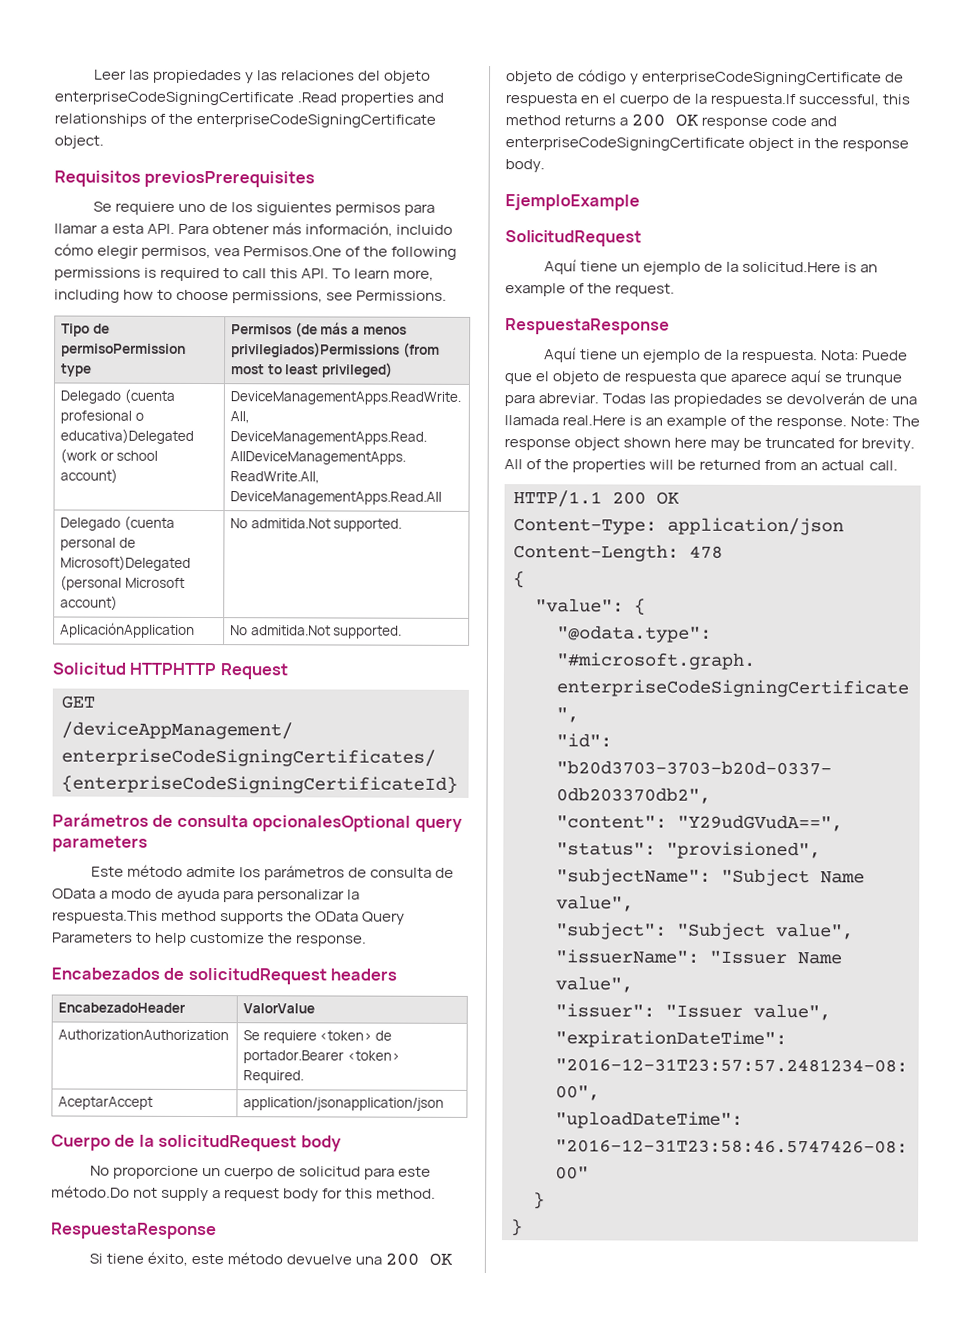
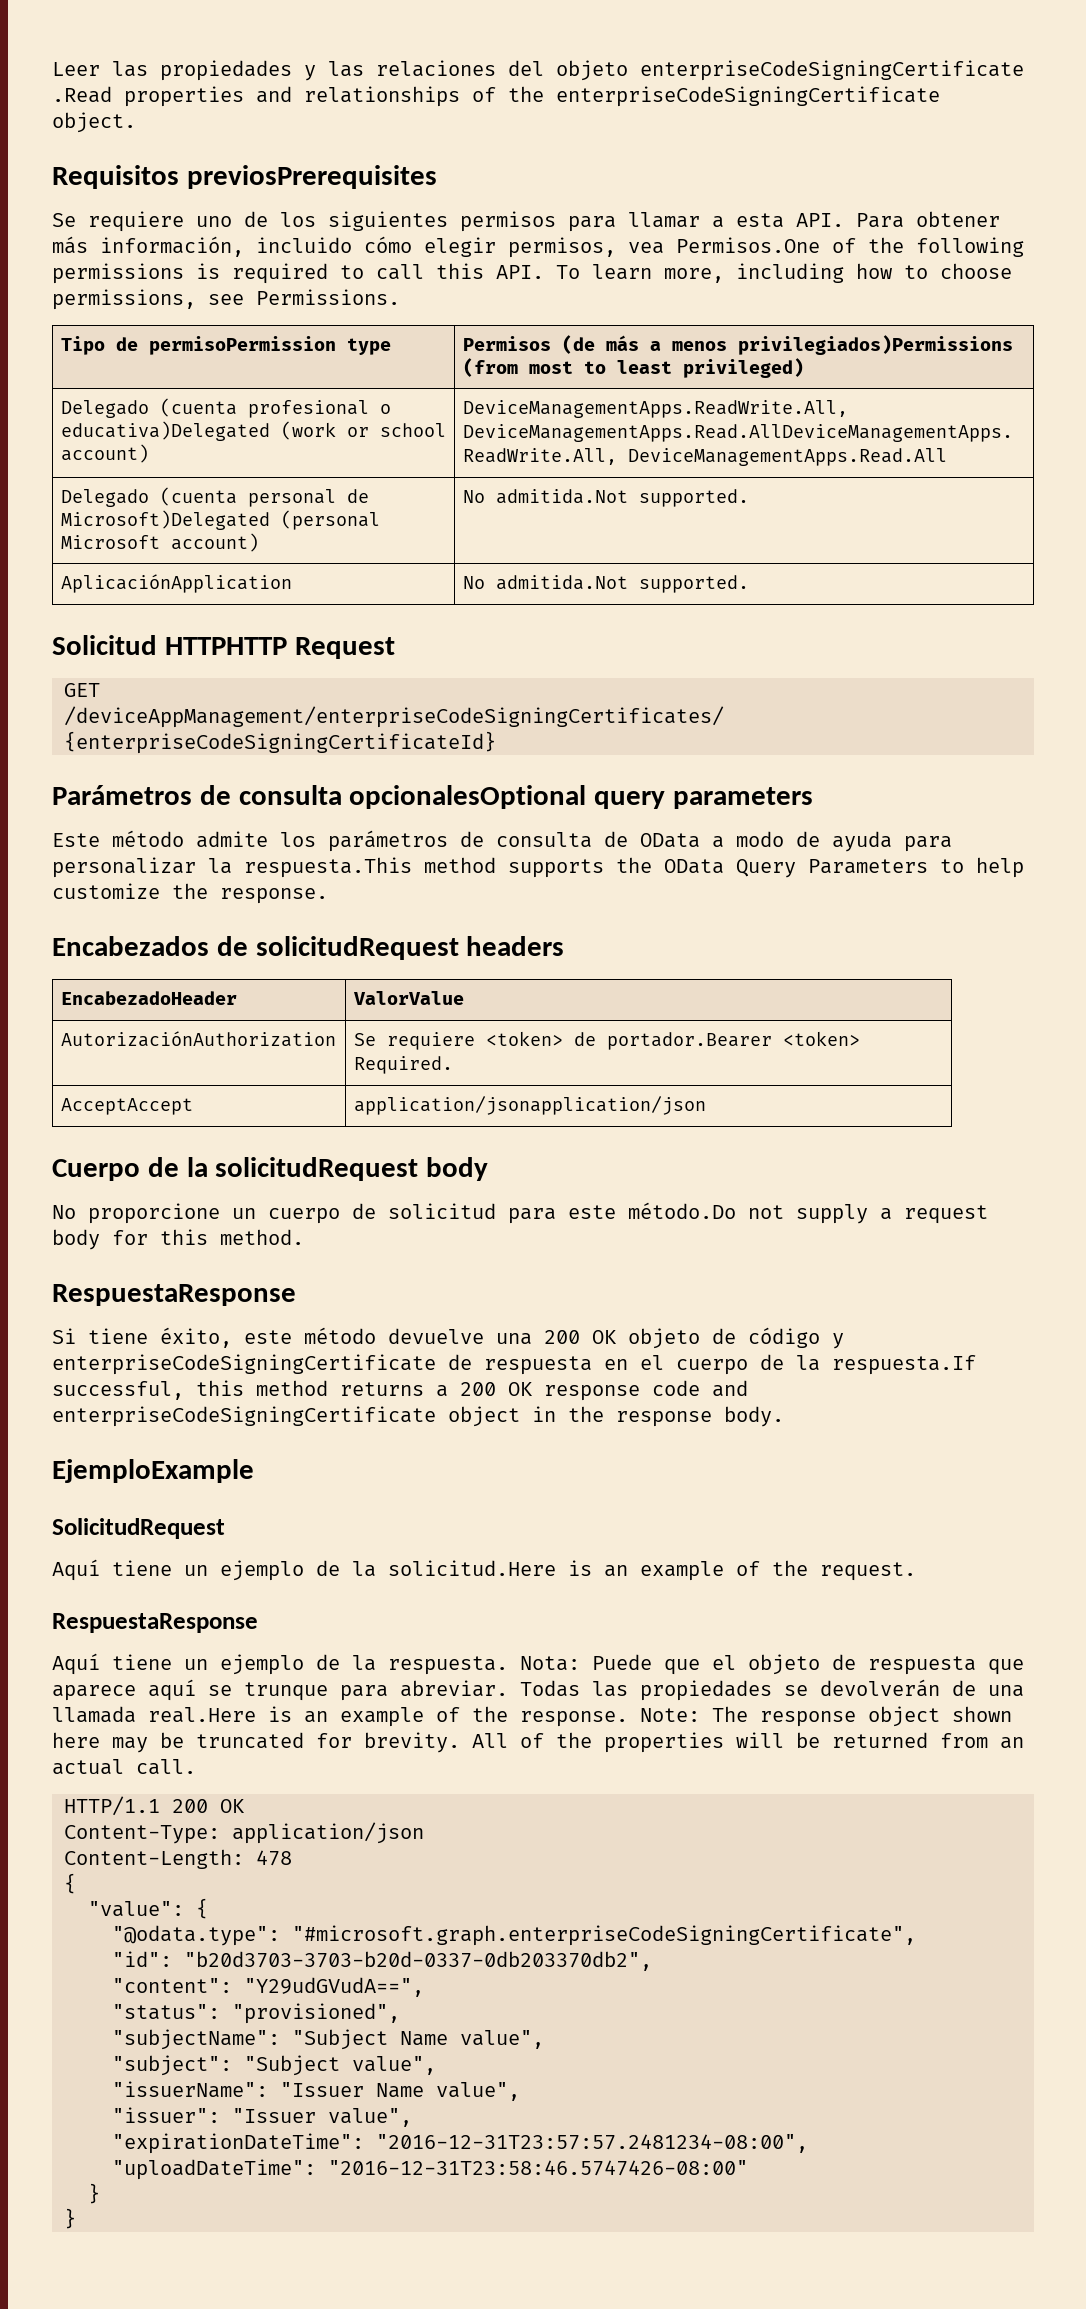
[58,1029,230,1041] AuthorizationAuthorization -> [60,1031,336,1047] AutorizaciónAuthorization
[58,1096,154,1110] AceptarAccept -> [60,1098,193,1115] AcceptAccept

